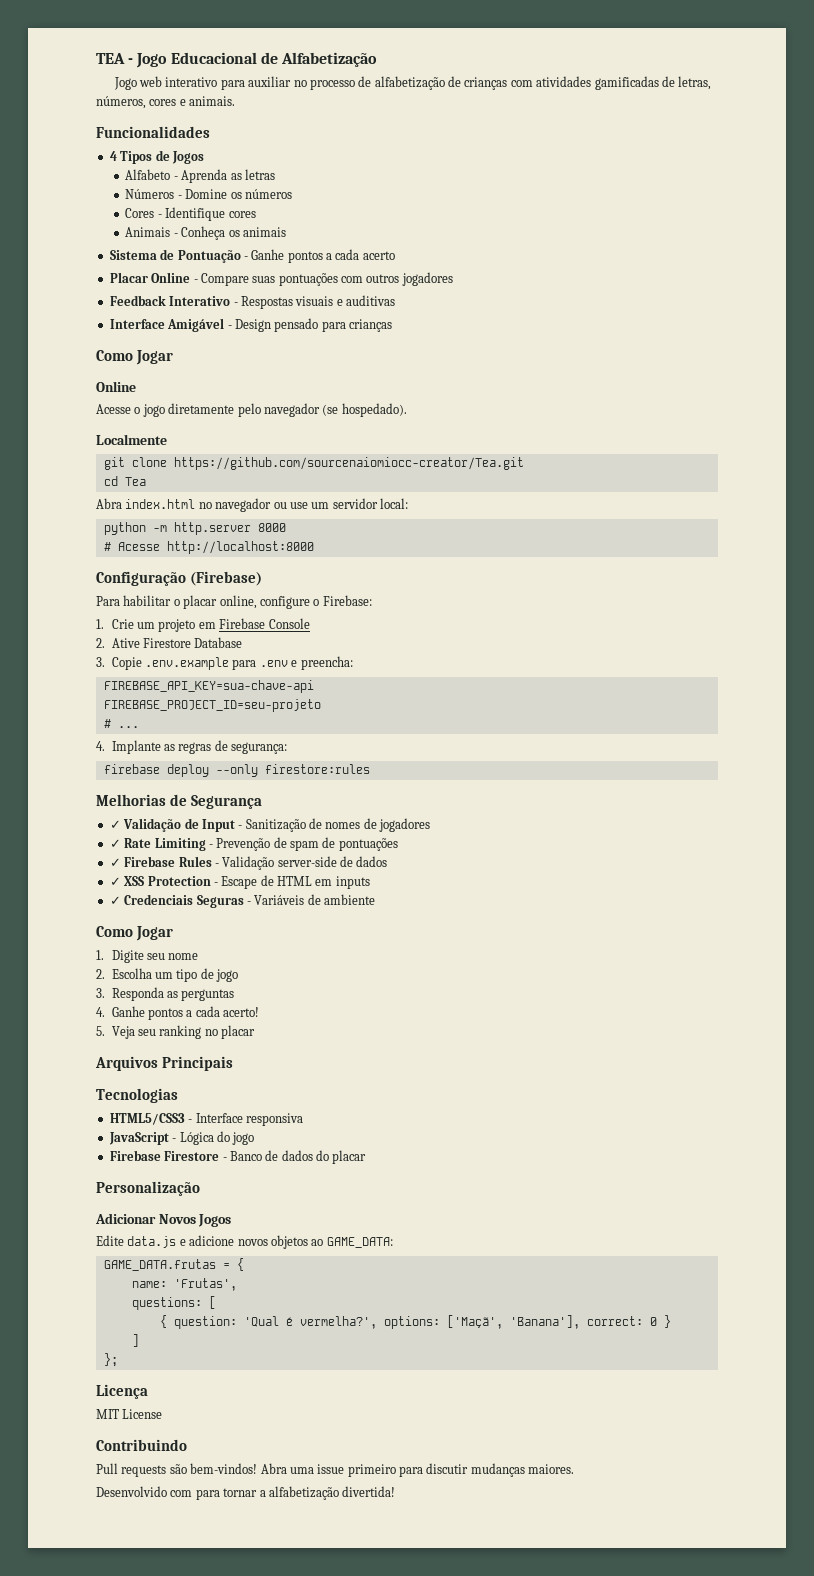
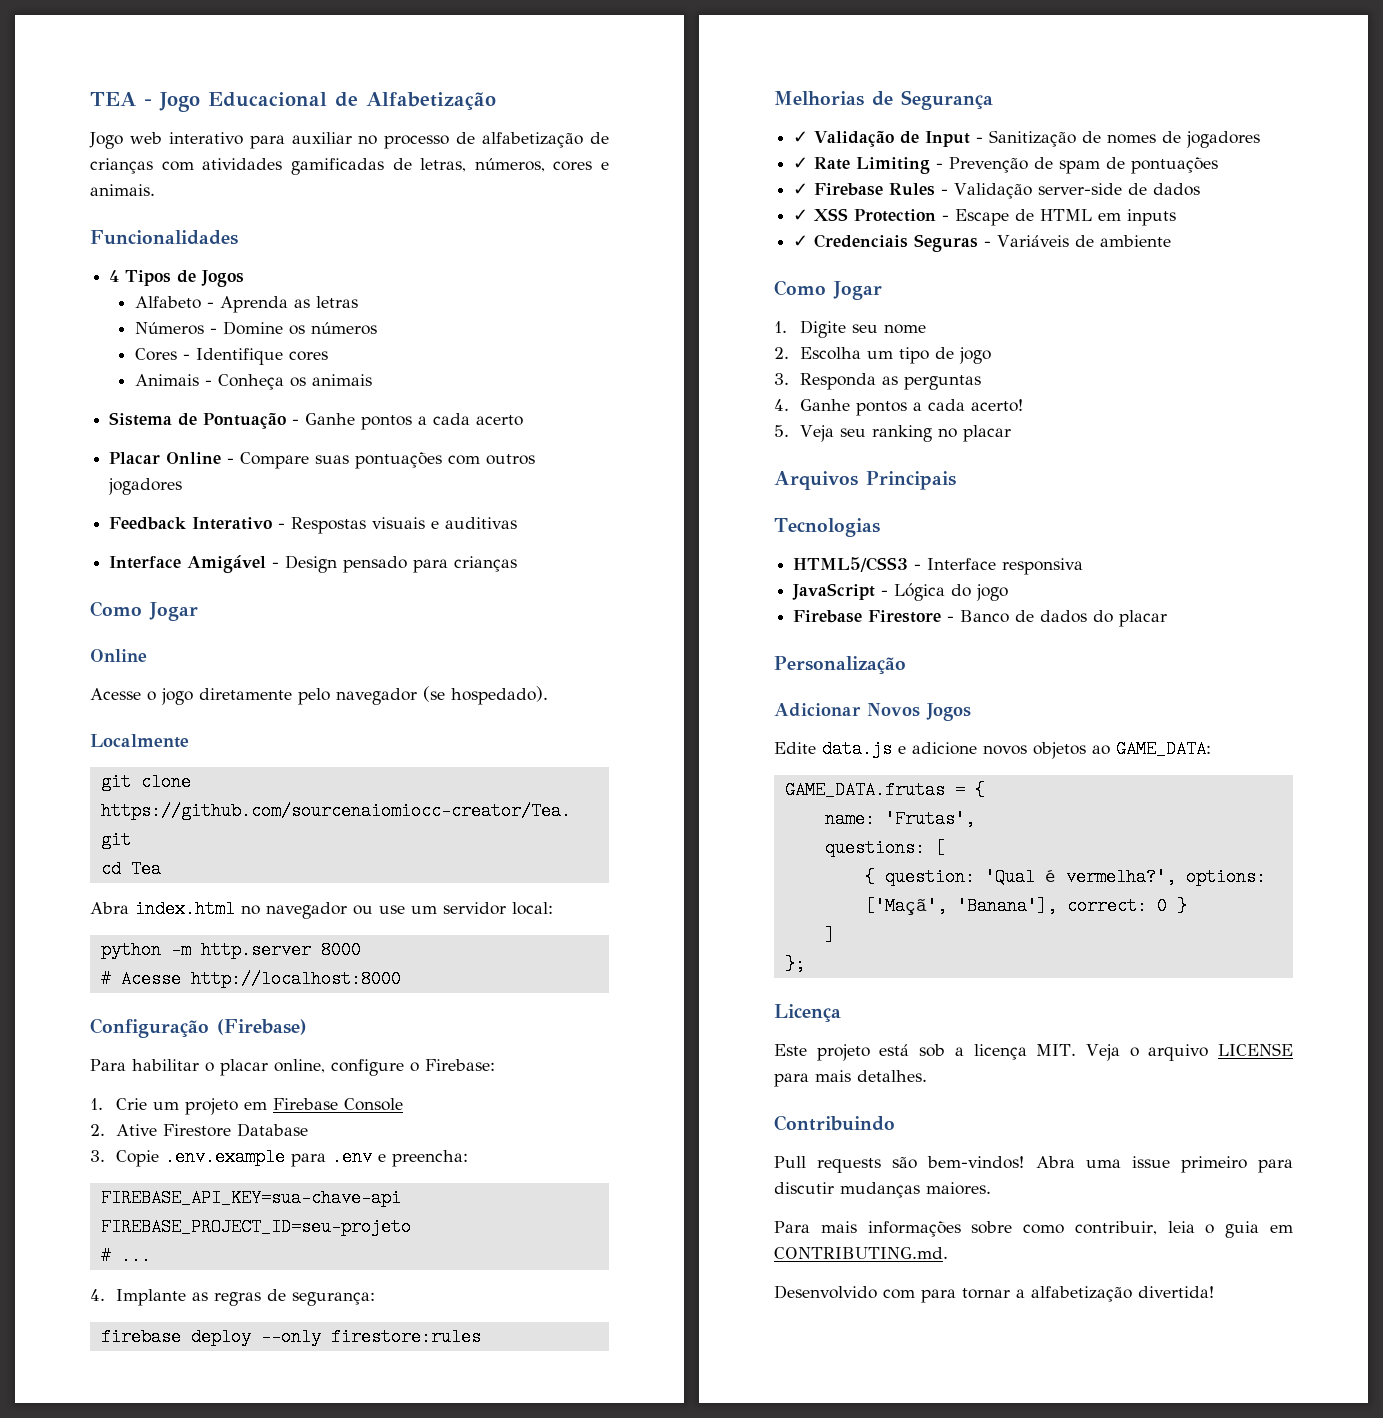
[96,1409,163,1419] MIT License -> [774,1043,1293,1061] [774,1070,927,1087] Este projeto está sob a licença MIT. Veja o arquivo LICENSE para mais detalhes.
(575, 1469) none -> [774,1221,1293,1238] [774,1247,948,1259] // Para mais informações sobre como contribuir, leia o guia em CONTRIBUTING.md.

